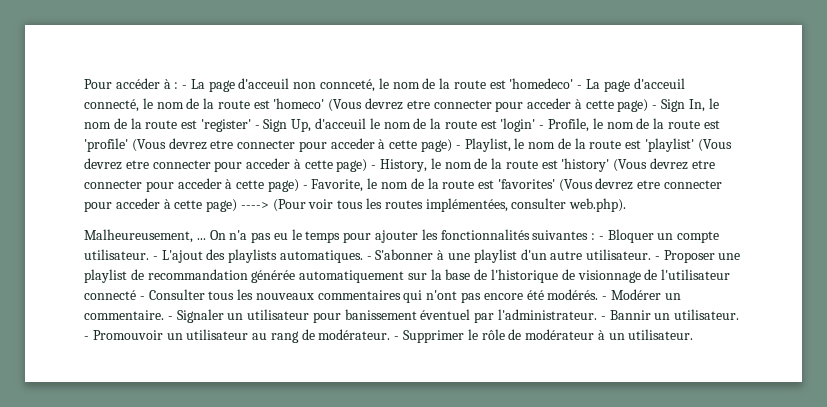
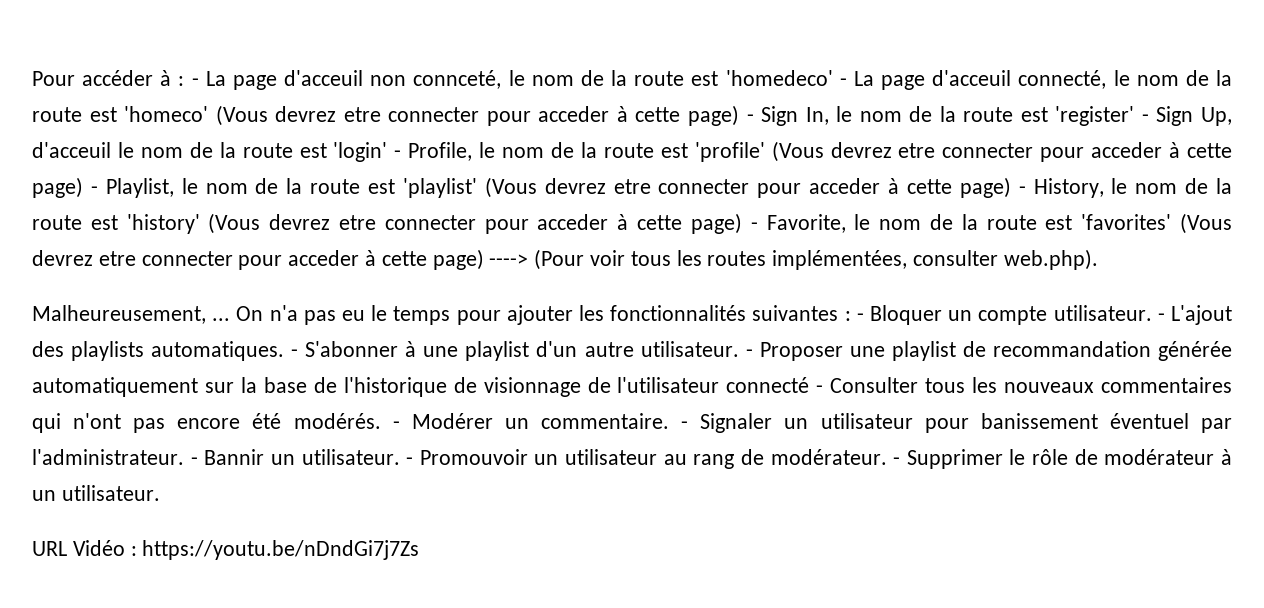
(694, 334) none -> [32,540,420,560] // URL Vidéo : https://youtu.be/nDndGi7j7Zs

